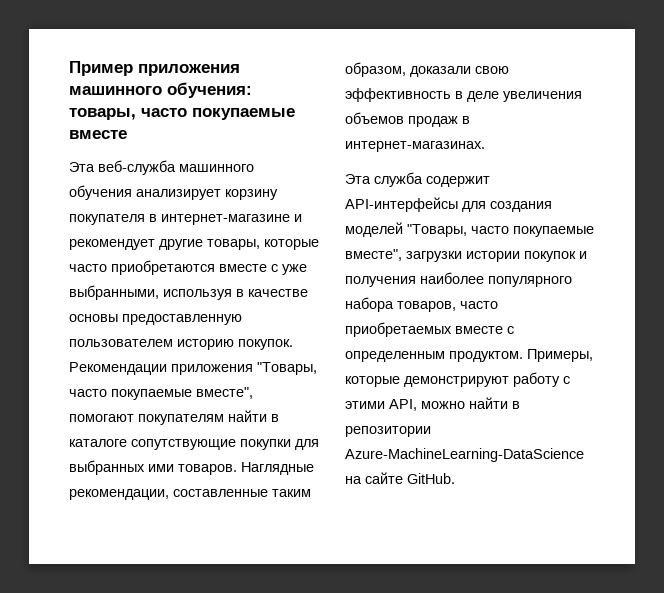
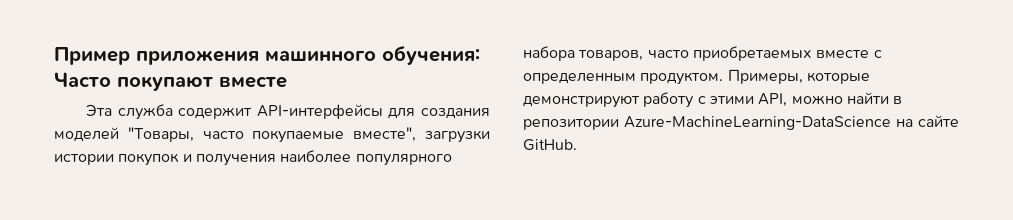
[69,108,295,120] [69,130,127,139] [69,160,254,175] [69,185,278,200] [69,214,302,225] [69,239,319,250] [69,260,307,275] [69,285,308,300] [69,314,242,325] [69,339,293,350] [69,362,317,375] [69,387,253,400] [69,410,279,425] [69,439,319,450] [69,460,314,475] [69,489,311,500] [345,62,509,77] [345,88,582,102] [345,112,470,127] [345,141,485,152] товары, часто покупаемые вместе // Эта веб-служба машинного обучения анализирует корзину покупателя в интернет-магазине и рекомендует другие товары, которые часто приобретаются вместе с уже выбранными, используя в качестве основы предоставленную пользователем историю покупок. Рекомендации приложения "Товары, часто покупаемые вместе", помогают покупателям найти в каталоге сопутствующие покупки для выбранных ими товаров. Наглядные рекомендации, составленные таким образом, доказали свою эффективность в деле увеличения объемов продаж в интернет-магазинах. -> [54,72,287,91] Часто покупают вместе

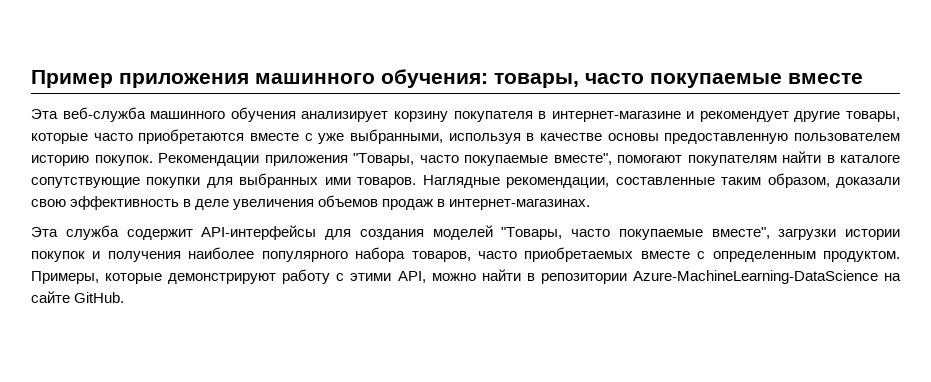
[54,72,287,91] Часто покупают вместе -> [494,73,863,88] [31,107,901,122] [31,129,900,144] [31,151,900,166] [31,173,901,188] [31,195,591,210] товары, часто покупаемые вместе // Эта веб-служба машинного обучения анализирует корзину покупателя в интернет-магазине и рекомендует другие товары, которые часто приобретаются вместе с уже выбранными, используя в качестве основы предоставленную пользователем историю покупок. Рекомендации приложения "Товары, часто покупаемые вместе", помогают покупателям найти в каталоге сопутствующие покупки для выбранных ими товаров. Наглядные рекомендации, составленные таким образом, доказали свою эффективность в деле увеличения объемов продаж в интернет-магазинах.

